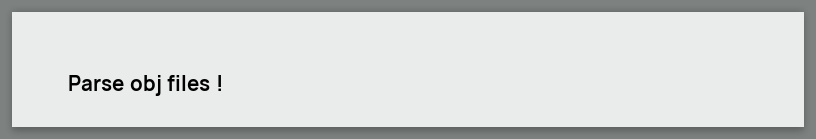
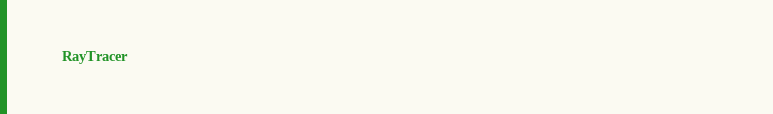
[68,75,223,96] Parse obj files ! -> [62,51,128,64] RayTracer

